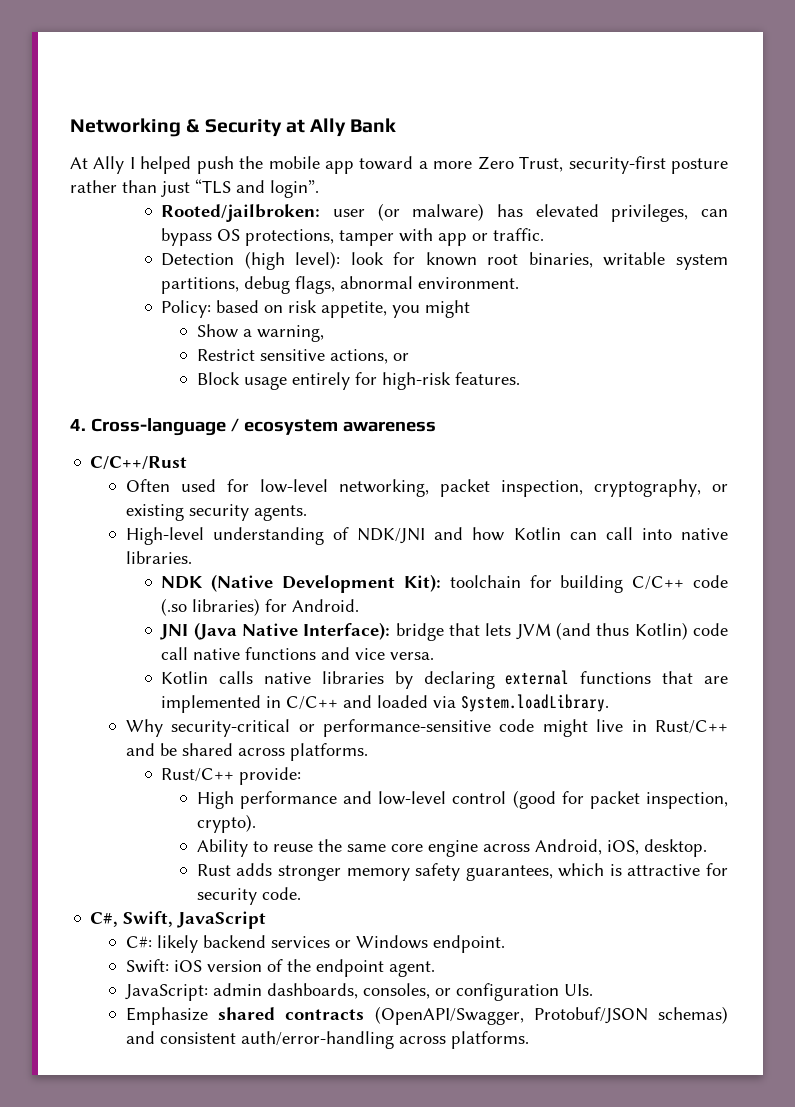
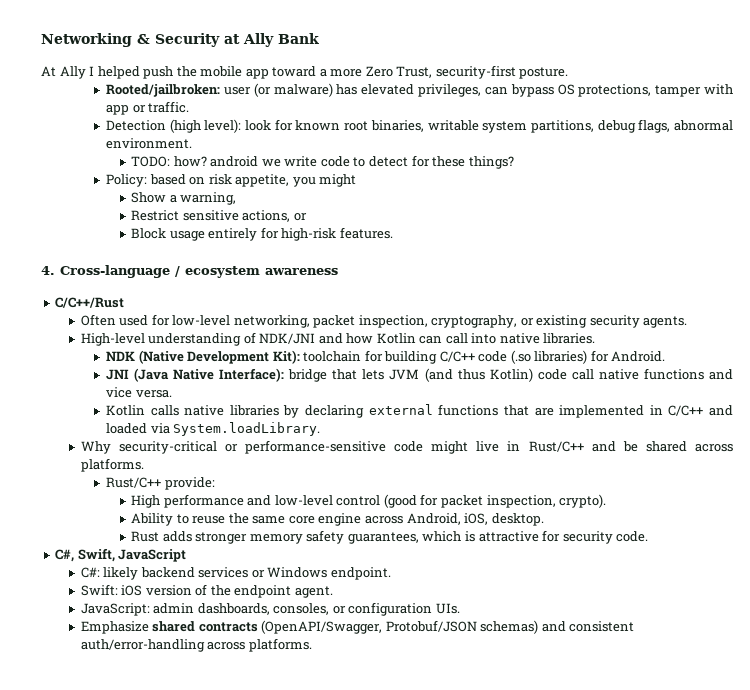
[671,158,729,174] [70,179,319,198] posture rather than just “TLS and login”. -> [519,67,569,79] posture.
(520, 283) none -> [131,155,514,169] // TODO: how? android we write code to detect for these things?

